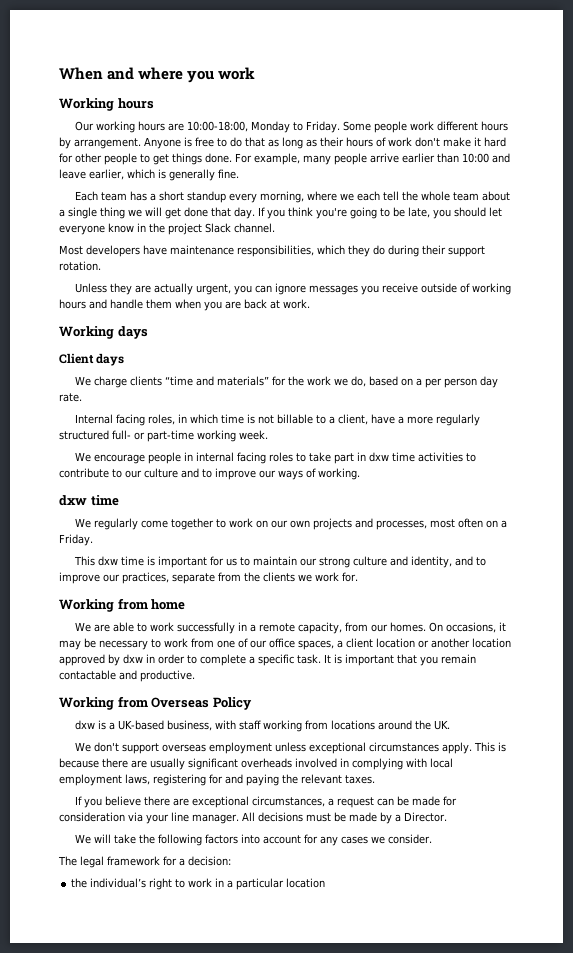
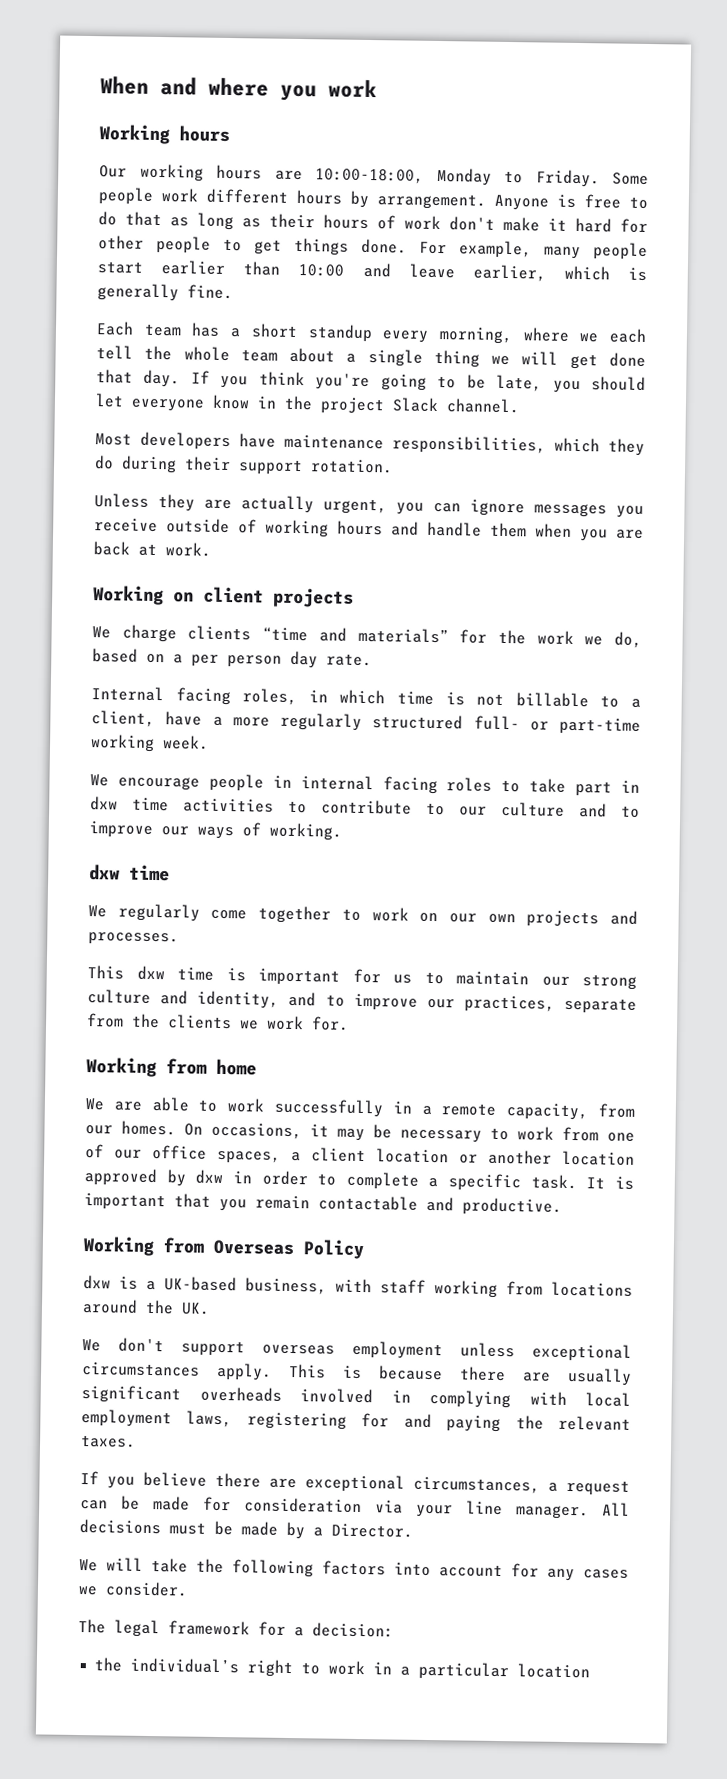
[370,153,399,163] arrive -> [97,261,143,274] start
[117,326,148,339] [59,353,125,366] days // Client days -> [173,586,354,608] on client projects
[376,518,508,530] [59,534,93,546] processes, most often on a Friday. -> [88,932,179,946] processes.

